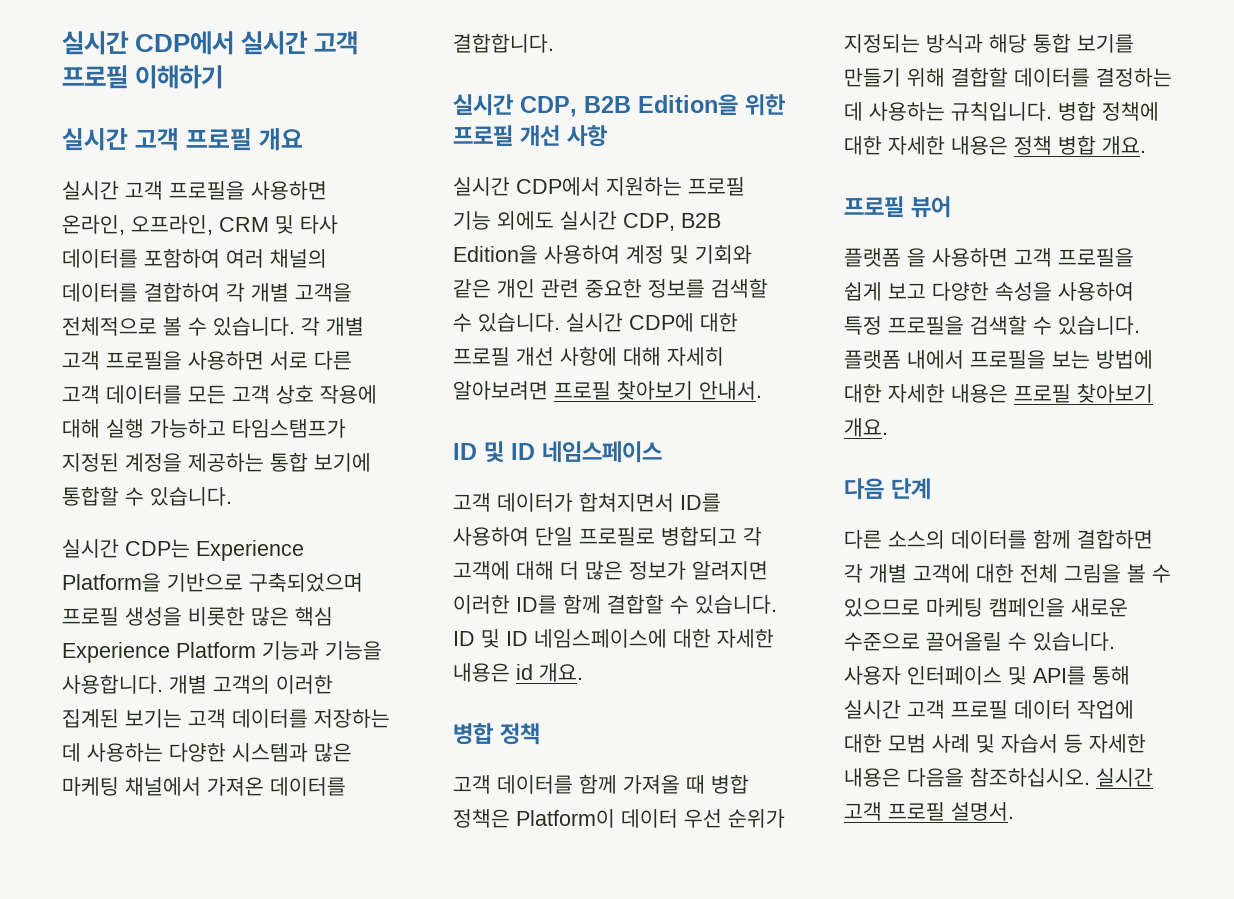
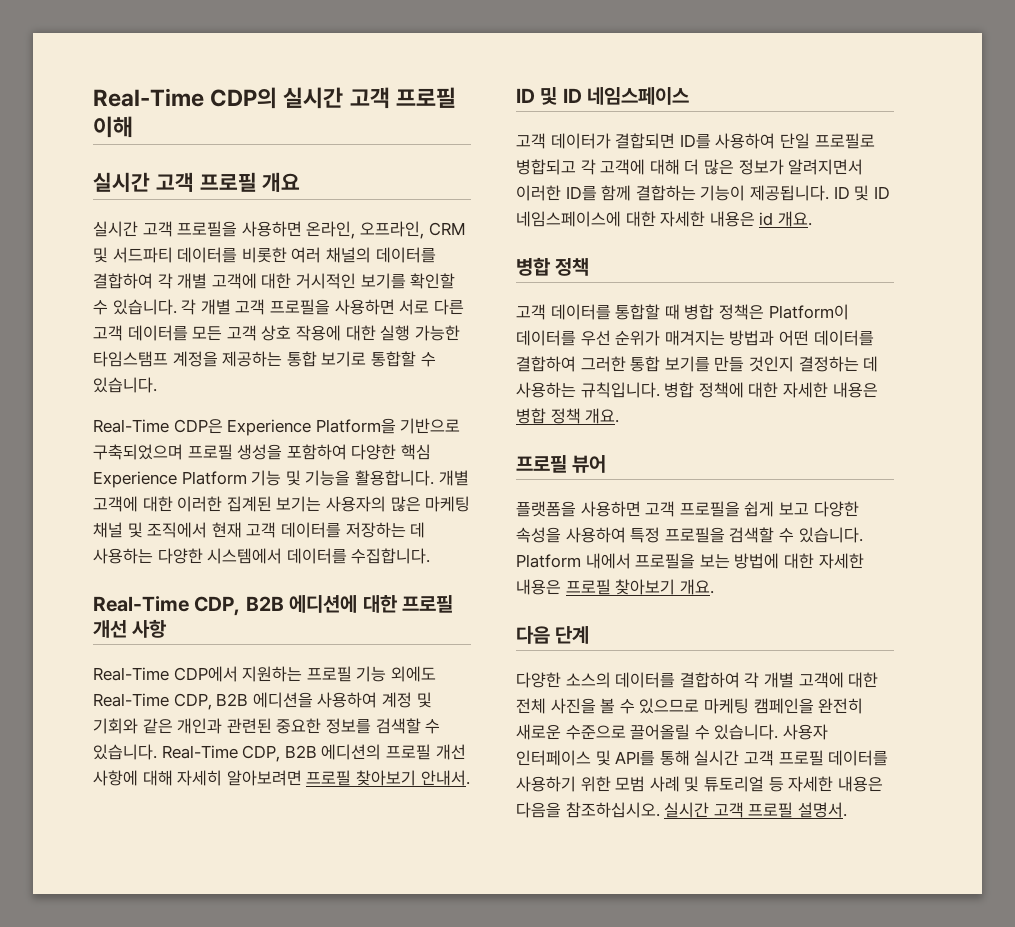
[62,31,359,55] [62,65,224,89] 실시간 CDP에서 실시간 고객 프로필 이해하기 -> [93,87,456,109] [93,116,133,138] Real-Time CDP의 실시간 고객 프로필 이해
[300,215,338,234] [62,248,220,268] 타사 데이터를 포함하여 -> [112,247,287,263] 서드파티 데이터를 비롯한
[295,283,352,302] [62,317,182,336] 고객을 전체적으로 볼 -> [211,273,456,289] 고객에 대한 거시적인 보기를 확인할
[62,419,346,438] [62,453,119,472] 대해 실행 가능하고 타임스탬프가 지정된 -> [345,325,460,341] [93,351,168,367] 대한 실행 가능한 타임스탬프
[314,453,371,472] 보기에 -> [321,351,367,367] 보기로
[62,539,190,558] 실시간 CDP는 -> [93,419,223,434] Real-Time CDP은
[188,607,289,626] 비롯한 많은 -> [286,444,397,460] 포함하여 다양한
[262,641,382,660] [62,674,333,694] [62,709,182,728] 기능과 기능을 사용합니다. 개별 고객의 이러한 집계된 보기는 -> [251,470,469,486] [93,496,471,512] [93,522,242,538] 기능 및 기능을 활용합니다. 개별 고객에 대한 이러한 집계된 보기는 사용자의 많은 마케팅 채널 및 조직에서 현재
[232,743,352,762] [62,777,346,796] [453,33,554,53] [453,94,785,117] 시스템과 많은 마케팅 채널에서 가져온 데이터를 결합합니다. // 실시간 CDP, B2B Edition을 위한 -> [207,548,431,564] [93,595,398,616] 시스템에서 데이터를 수집합니다. // Real-Time CDP, B2B 에디션에 대한
[453,177,510,196] 실시간 -> [93,667,169,681] Real-Time
[560,211,721,231] [453,245,538,264] 실시간 CDP, B2B Edition을 -> [93,692,313,710] Real-Time CDP, B2B 에디션을
[497,279,579,298] 개인 관련 -> [177,718,272,734] 개인과 관련된
[566,313,738,332] 실시간 CDP에 대한 -> [161,744,382,762] Real-Time CDP, B2B 에디션의
[579,492,674,512] 합쳐지면서 -> [615,133,676,149] 결합되면
[692,561,768,580] 알려지면 -> [788,159,864,175] 알려지면서
[607,594,777,614] 결합할 수 있습니다. -> [635,185,829,201] 결합하는 기능이 제공됩니다.
[579,774,680,794] 함께 가져올 -> [615,304,661,320] 통합할
[621,809,678,828] 데이터 -> [516,330,576,346] 데이터를
[844,33,1134,53] [844,67,1090,87] 지정되는 방식과 해당 통합 보기를 만들기 위해 결합할 데이터를 -> [664,330,874,346] [516,356,794,372] 매겨지는 방법과 어떤 데이터를 결합하여 그러한 통합 보기를 만들 것인지
[1014,135,1096,155] 정책 병합 -> [516,408,581,424] 병합 정책
[844,248,926,267] 플랫폼 을 -> [516,501,576,517] 플랫폼을
[844,350,901,369] 플랫폼 -> [516,554,581,568] Platform
[844,530,882,549] 다른 -> [516,672,561,688] 다양한
[1033,529,1153,549] 함께 결합하면 -> [679,672,740,688] 결합하여
[1064,564,1121,583] 그림을 -> [550,698,596,714] 사진을
(1065, 607) none -> [818,698,864,714] 완전히
[1014,700,1134,719] [844,734,882,753] 데이터 작업에 대한 -> [828,750,889,766] [516,776,611,792] 데이터를 사용하기 위한
[1001,734,1058,753] 자습서 -> [703,776,764,792] 튜토리얼

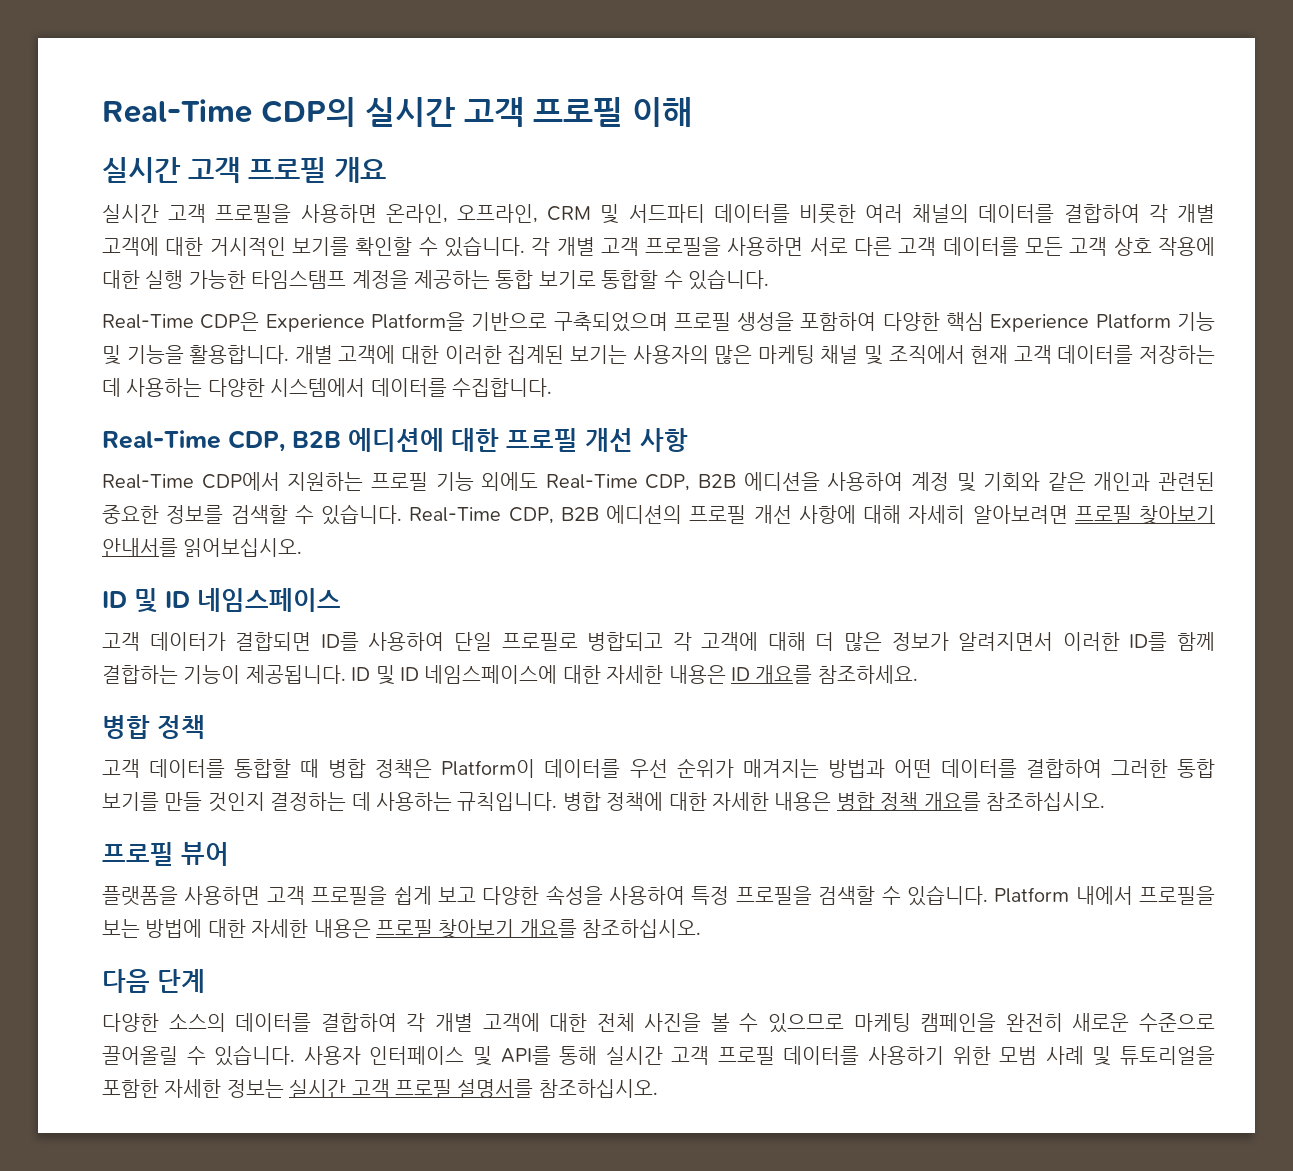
[420,770,470,786] 안내서. -> [102,538,303,557] 안내서를 읽어보십시오.
[759,211,812,227] id 개요. -> [730,665,918,684] ID 개요를 참조하세요.
[585,408,620,424] 개요. -> [923,792,1105,811] 개요를 참조하십시오.
[679,579,714,595] 개요. -> [519,919,702,938] 개요를 참조하십시오.
[703,776,883,792] [516,802,847,818] 튜토리얼 등 자세한 내용은 다음을 참조하십시오. 실시간 고객 프로필 설명서. -> [1120,1046,1215,1065] [102,1079,658,1098] 튜토리얼을 포함한 자세한 정보는 실시간 고객 프로필 설명서를 참조하십시오.

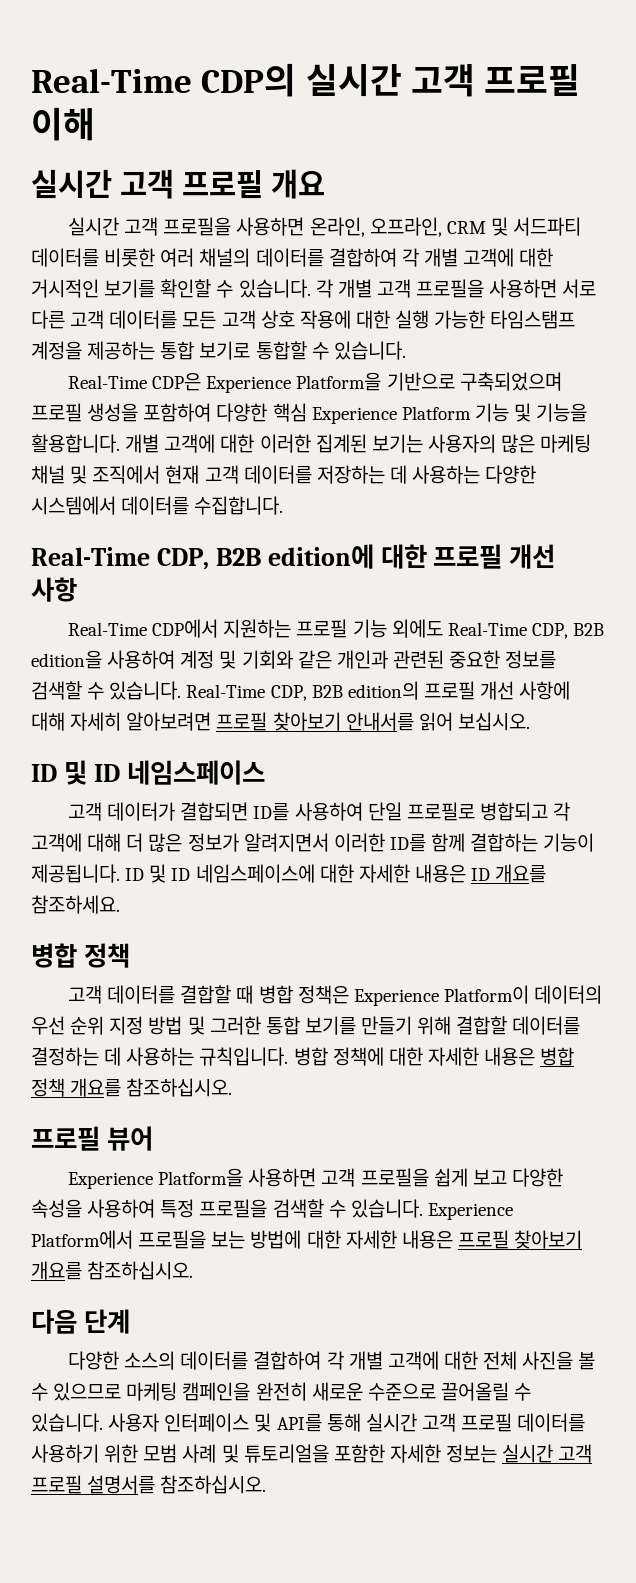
[348,428,444,452] 에디션에 -> [267,544,374,569] edition에
[743,472,820,491] 에디션을 -> [31,650,102,669] edition을
[606,505,682,524] 에디션의 -> [347,681,419,700] edition의
[183,538,303,557] 읽어보십시오. -> [418,712,530,731] 읽어 보십시오.
[234,759,292,778] 통합할 -> [180,985,232,1004] 결합할
[441,758,1215,778] [102,792,265,812] Platform이 데이터를 우선 순위가 매겨지는 방법과 어떤 데이터를 결합하여 그러한 통합 보기를 만들 것인지 -> [353,985,603,1006] [31,1016,581,1035] Experience Platform이 데이터의 우선 순위 지정 방법 및 그러한 통합 보기를 만들기 위해 결합할 데이터를
[102,886,178,906] 플랫폼을 -> [67,1168,244,1189] Experience Platform을
[994,886,1133,905] Platform 내에서 -> [427,1203,513,1220] [31,1230,133,1249] Experience Platform에서

